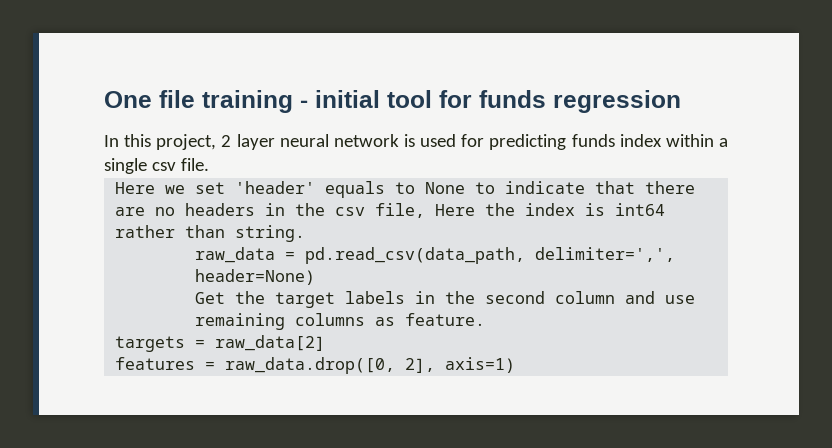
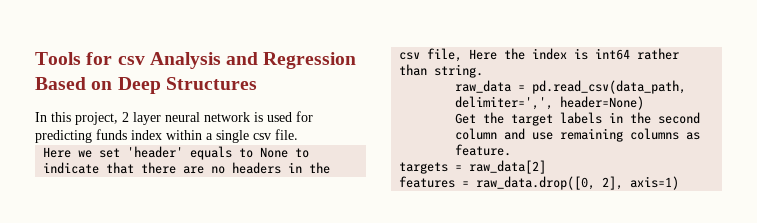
[104,90,681,113] One file training - initial tool for funds regression -> [35,52,357,69] [35,77,257,94] Tools for csv Analysis and Regression Based on Deep Structures

